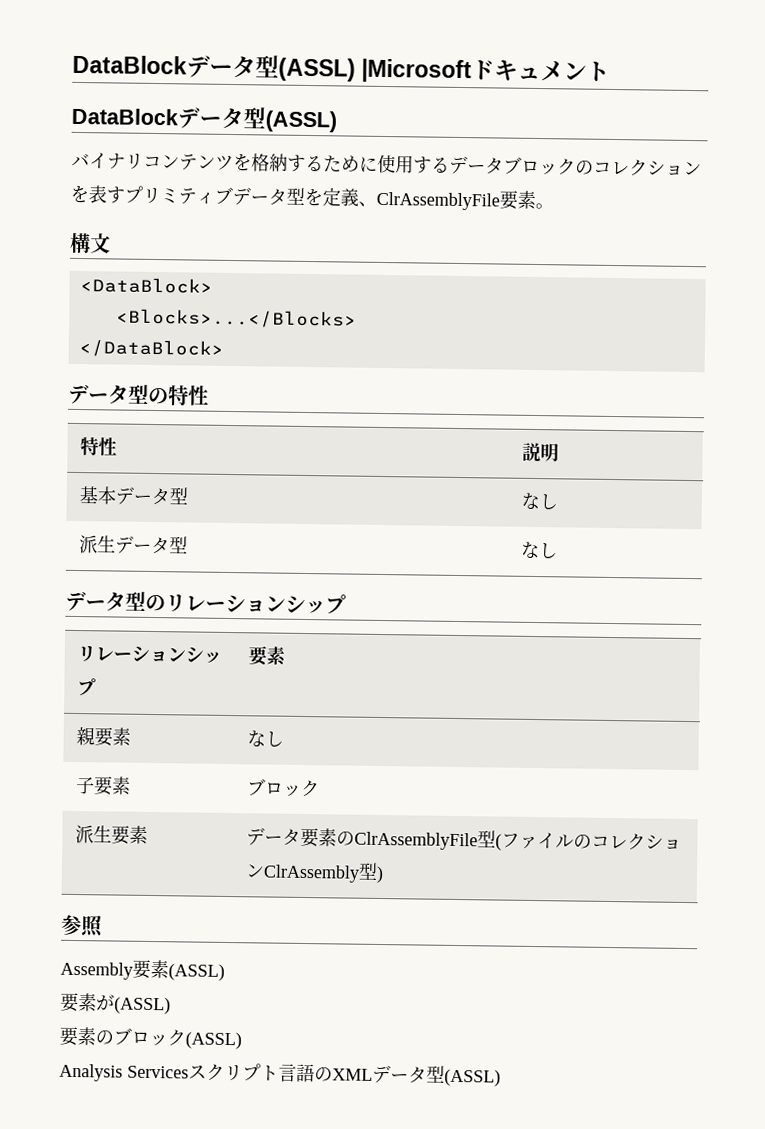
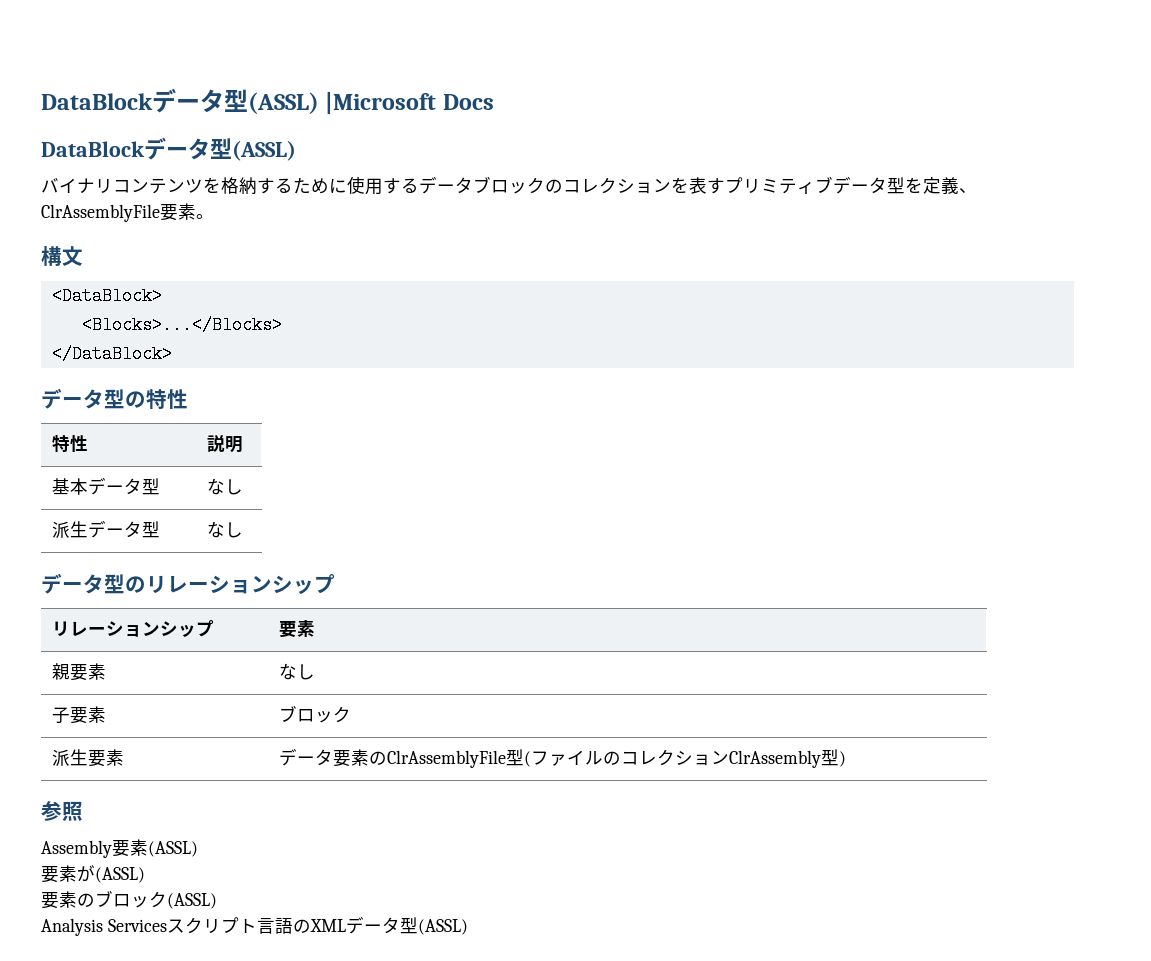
[471,59,611,82] ドキュメント -> [442,94,494,110] Docs

